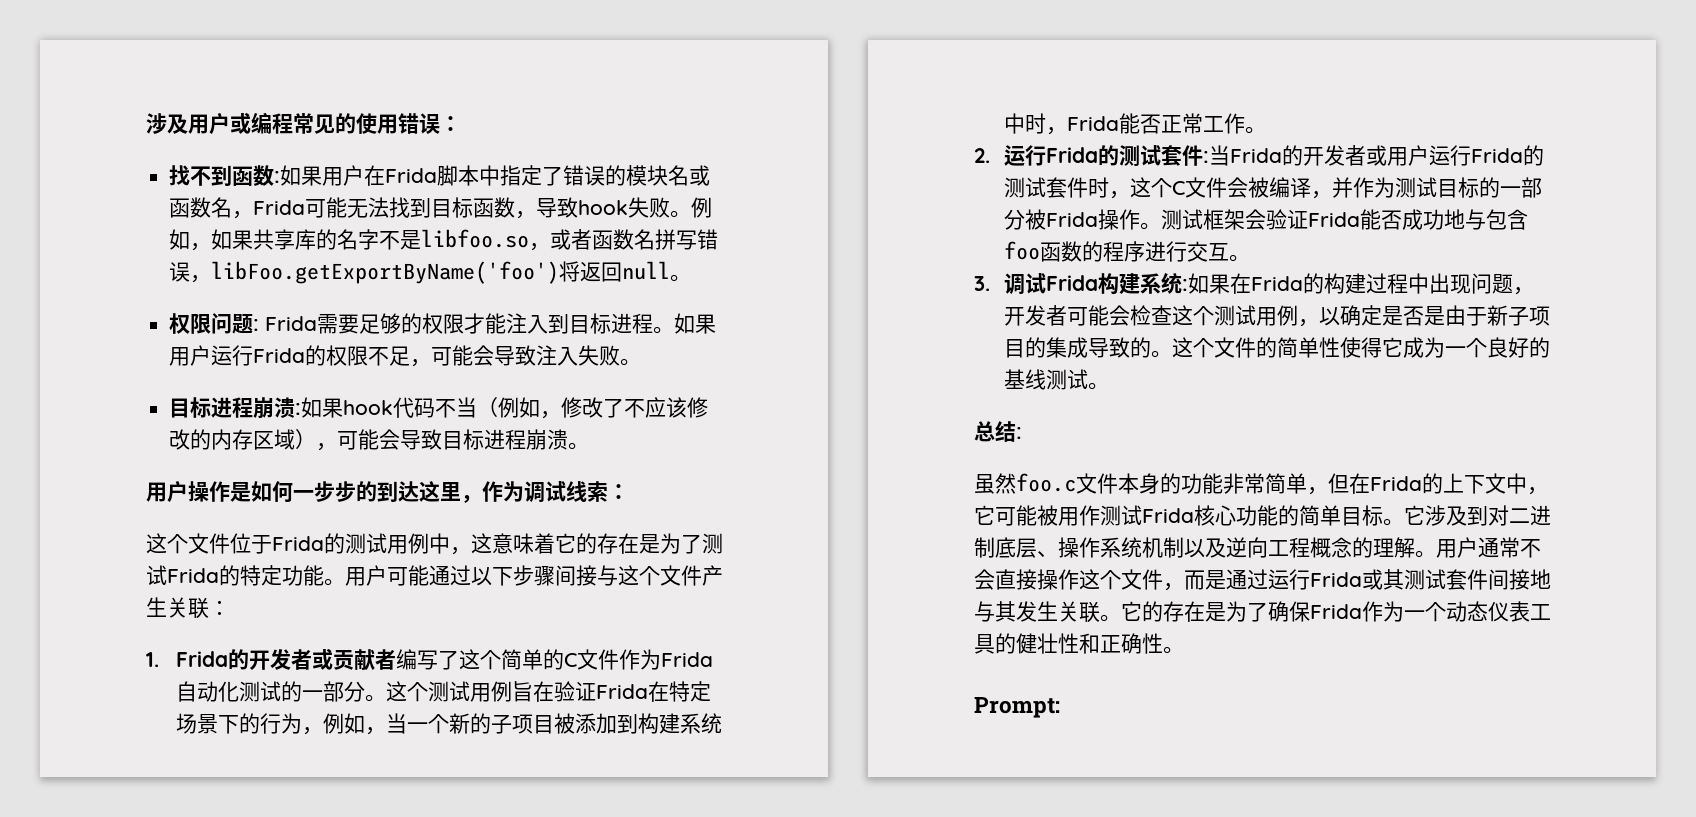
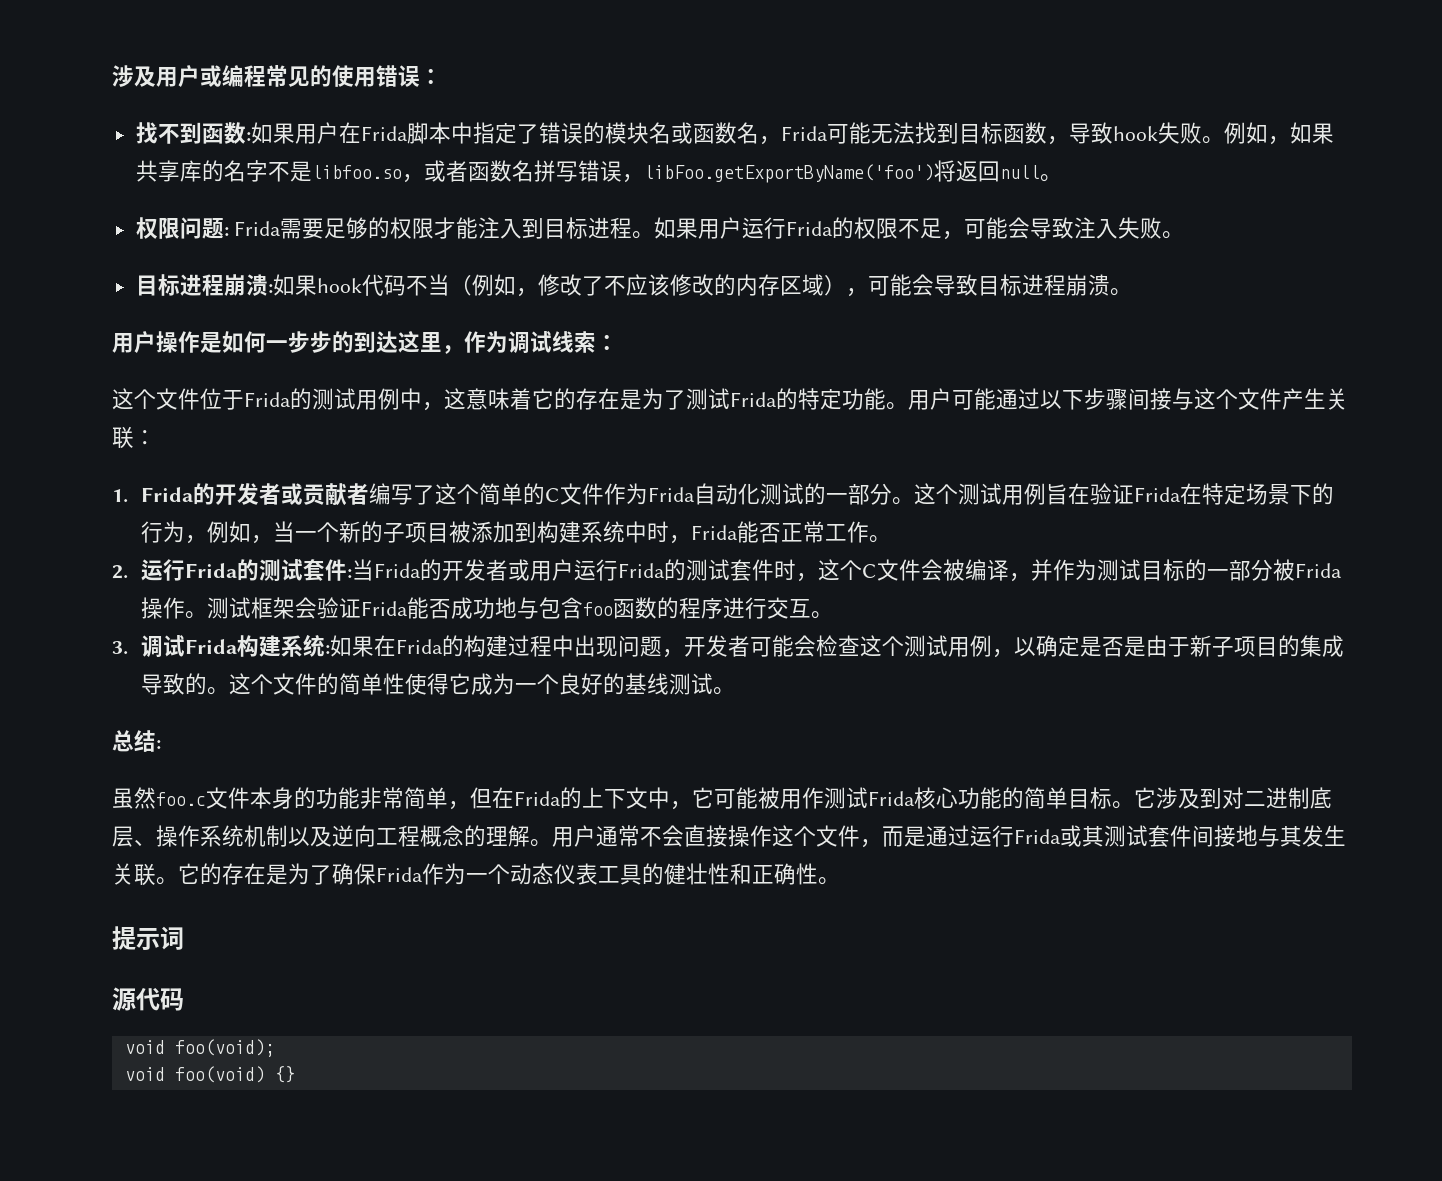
[974,697,1060,718] Prompt: -> [112,926,184,950] [112,987,184,1011] [124,1039,275,1057] [124,1066,295,1083] 提示词 // 源代码 // void foo(void); // void foo(void) {}

